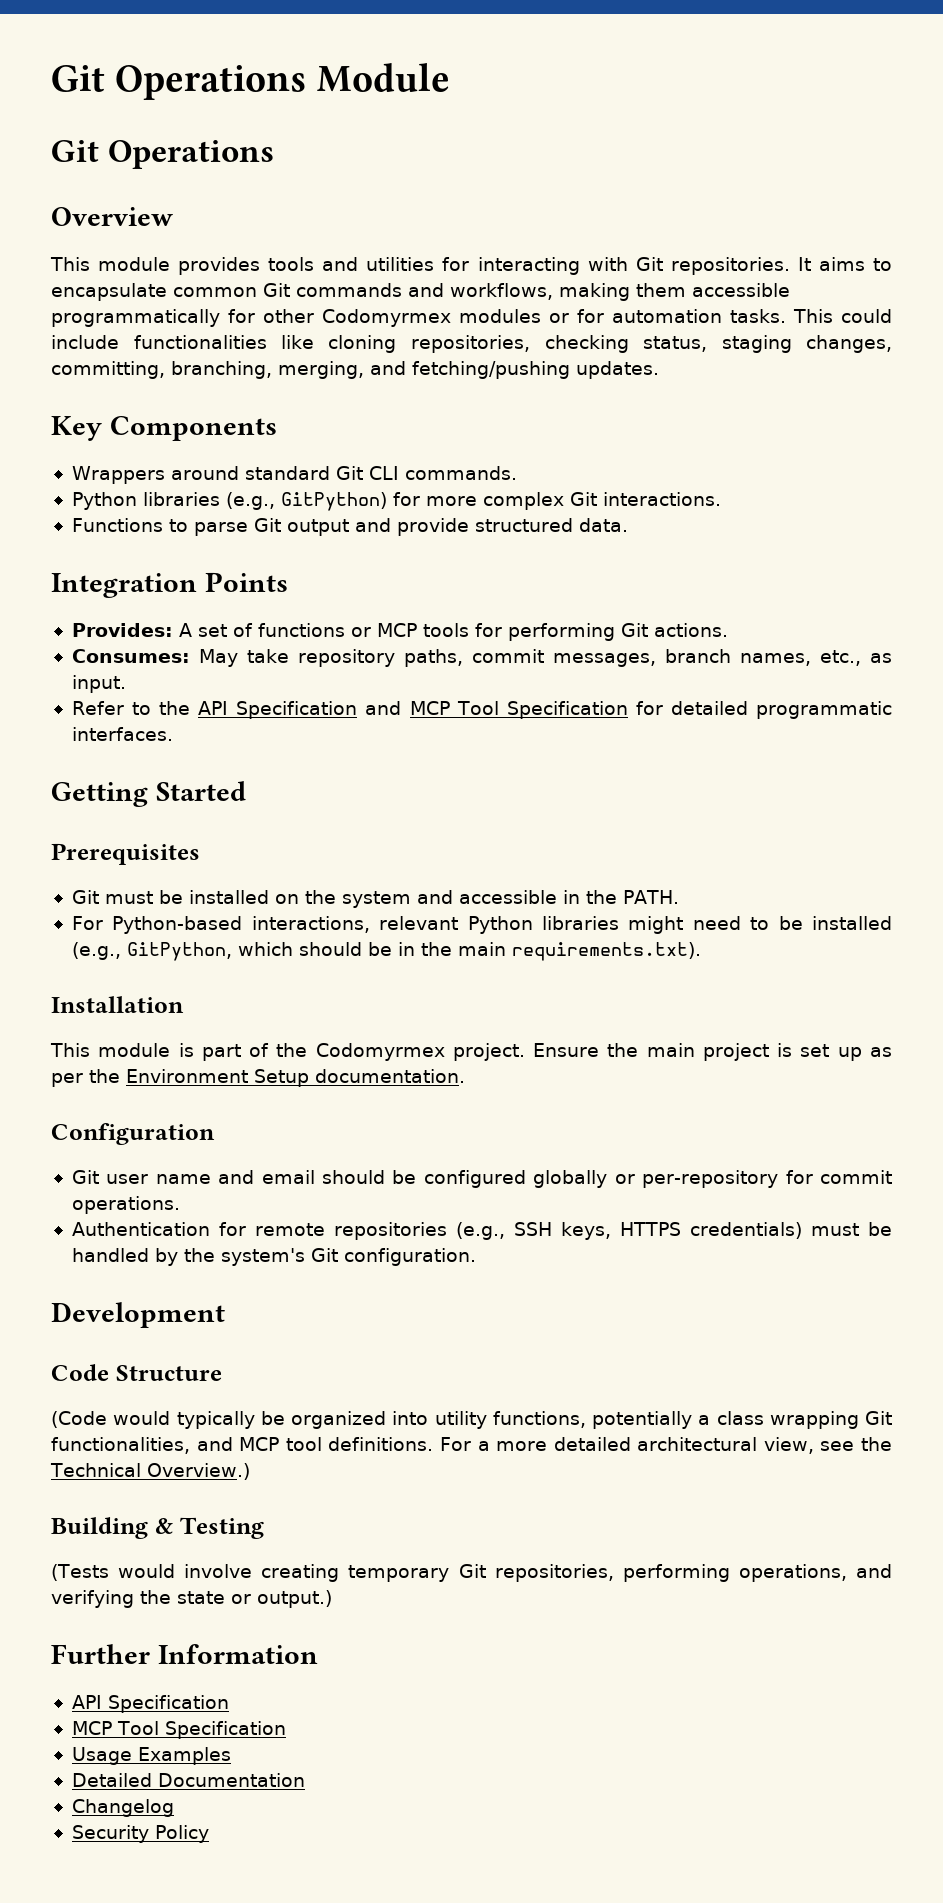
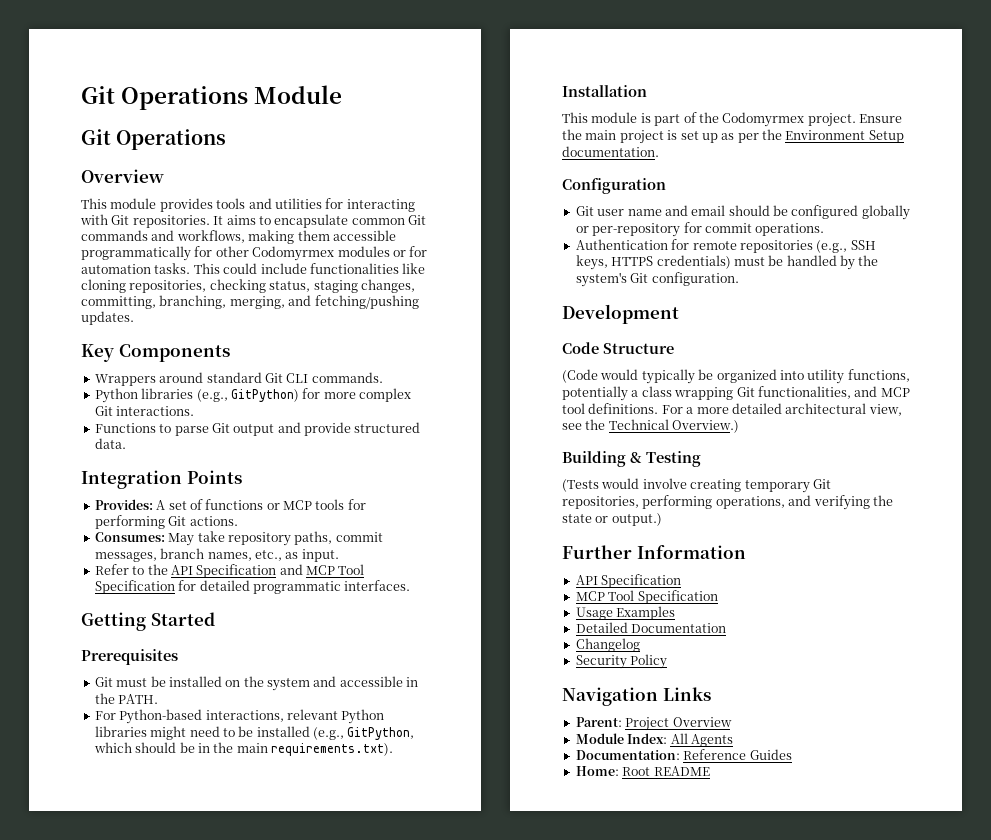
(209, 1834) none -> [562,687,711,706] [575,717,732,731] [575,733,733,747] [575,749,792,760] [575,766,710,776] // Navigation Links // Parent: Project Overview // Module Index: All Agents // Documentation: Reference Guides // Home: Root README

